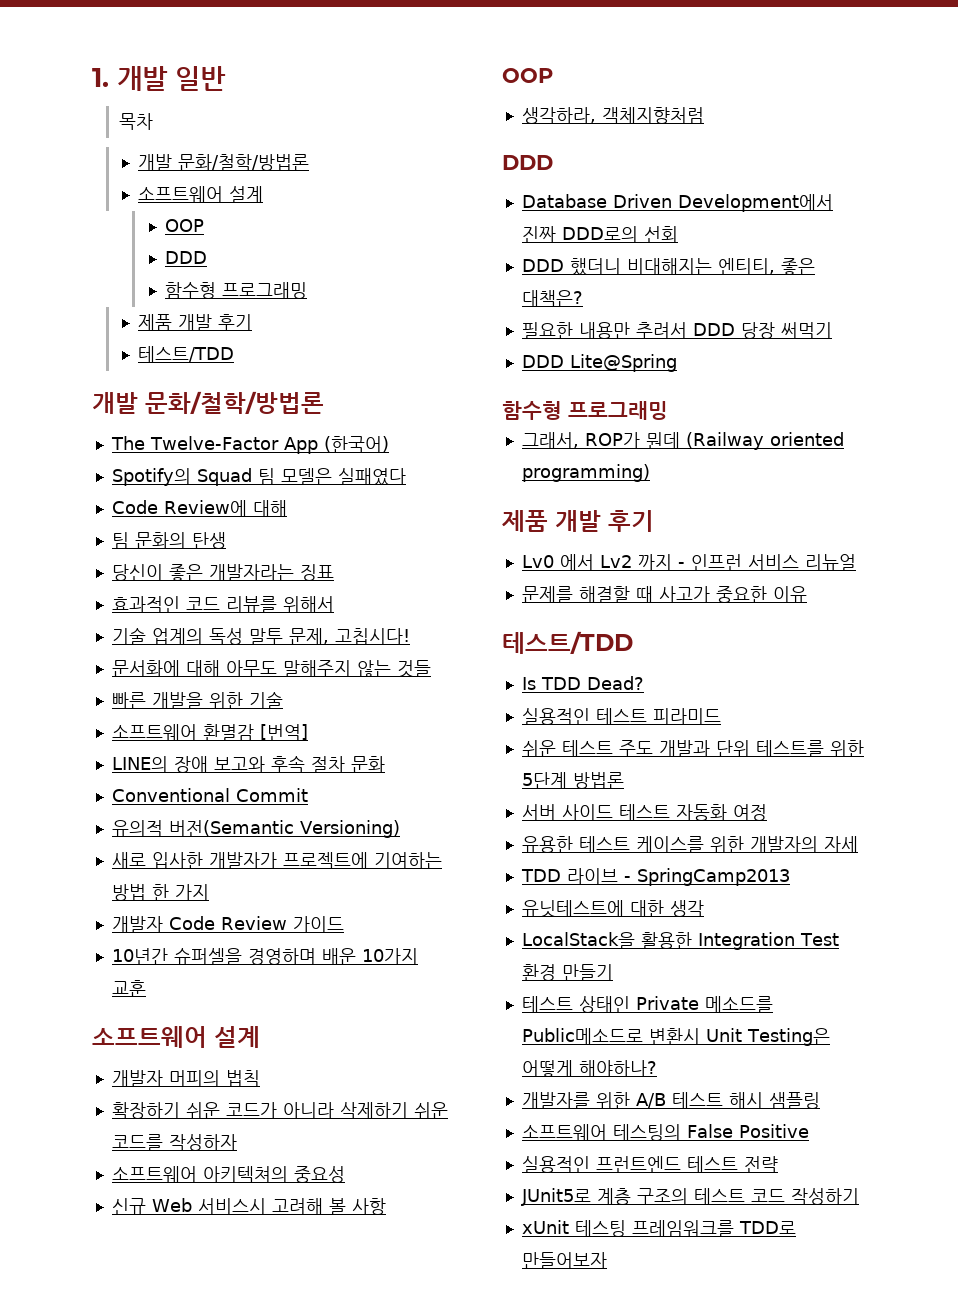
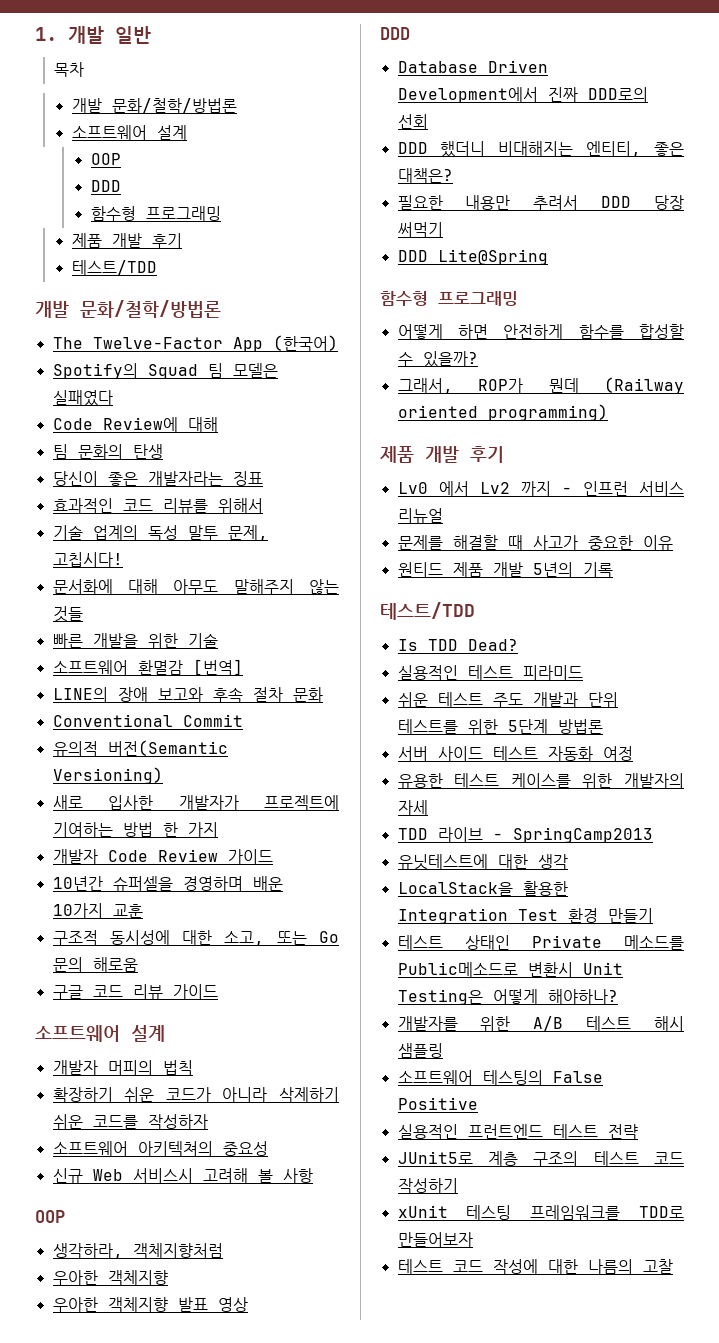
(146, 988) none -> [52,930,339,946] [52,957,138,972] [52,984,218,999] // 구조적 동시성에 대한 소고, 또는 Go 문의 해로움 // 구글 코드 리뷰 가이드
(704, 115) none -> [52,1270,168,1285] [52,1297,248,1312] // 우아한 객체지향 // 우아한 객체지향 발표 영상
(668, 410) none -> [397,324,684,339] [397,351,478,367] // 어떻게 하면 안전하게 함수를 합성할 수 있을까?
(807, 594) none -> [397,562,613,577] // 원티드 제품 개발 5년의 기록
(607, 1260) none -> [397,1259,673,1274] // 테스트 코드 작성에 대한 나름의 고찰

